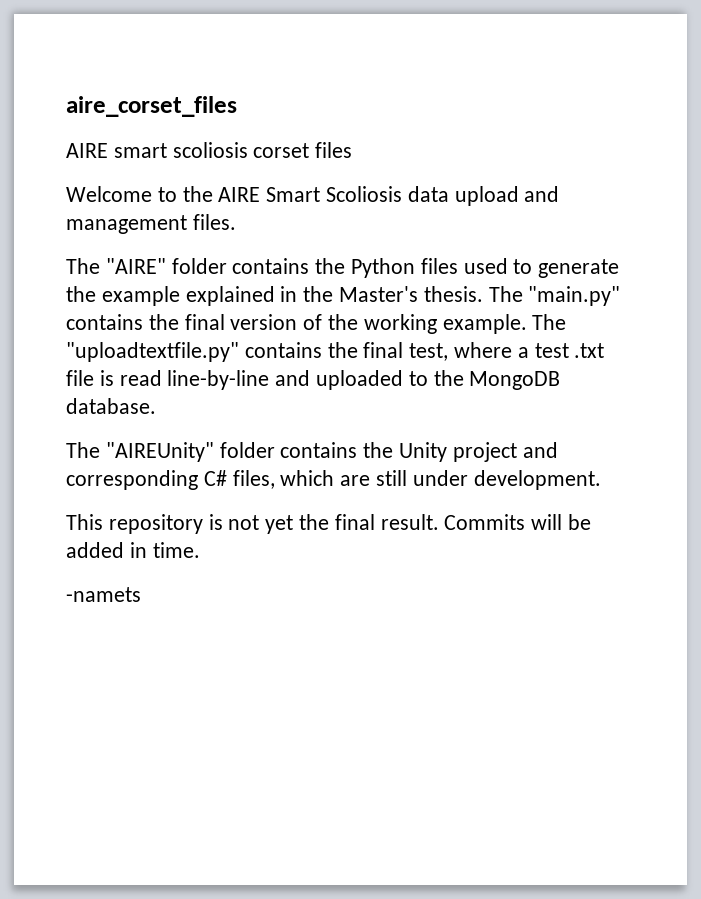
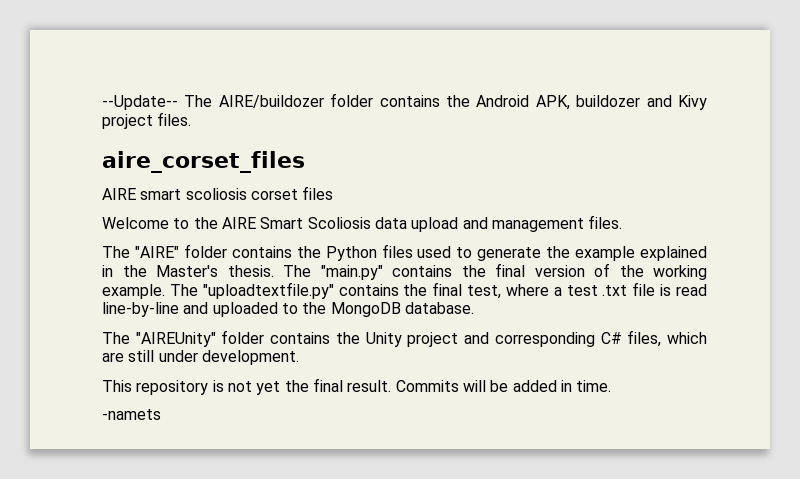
(66, 106) none -> [102,93,708,110] [102,112,192,129] --Update-- The AIRE/buildozer folder contains the Android APK, buildozer and Kivy project files. //

